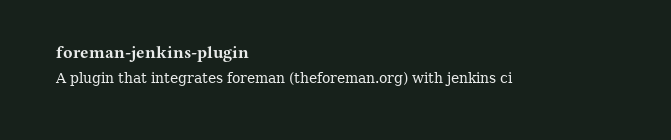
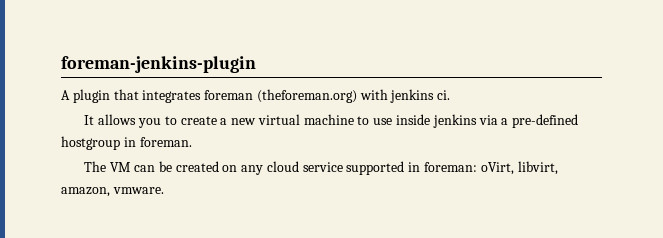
[500,72,513,83] ci -> [437,90,451,100] [84,114,579,128] [61,136,192,150] [84,161,558,175] [61,187,164,197] ci. // It allows you to create a new virtual machine to use inside jenkins via a pre-defined hostgroup in foreman. // The VM can be created on any cloud service supported in foreman: oVirt, libvirt, amazon, vmware.

